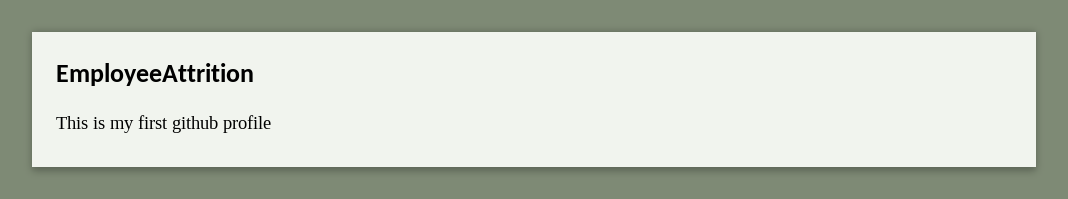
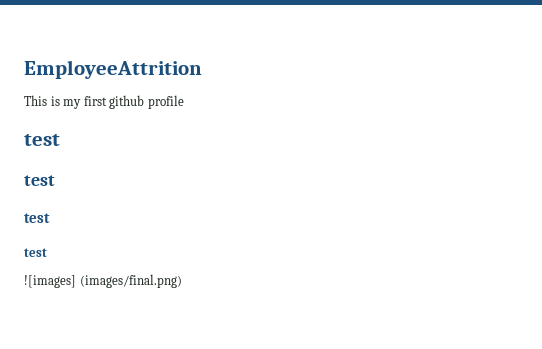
(271, 124) none -> [24,134,60,146] [24,175,55,186] [24,213,50,223] [24,248,47,257] [24,274,182,288] // test // test // test // test // ![images] (images/final.png)

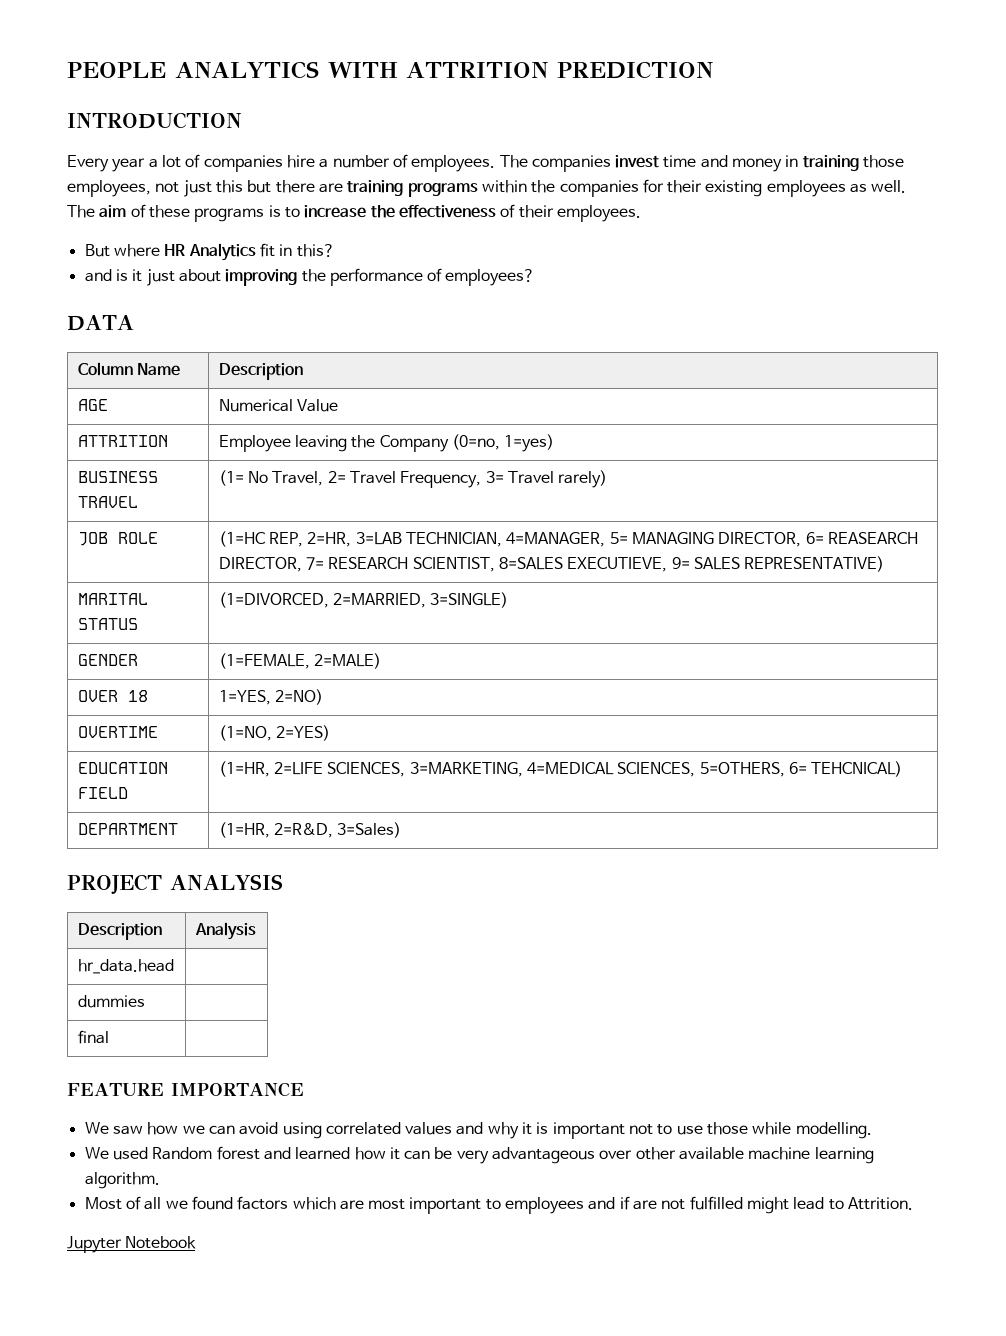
[24,60,202,79] [24,95,184,109] [24,134,60,146] [24,175,55,186] [24,213,50,223] [24,248,47,257] [24,274,182,288] EmployeeAttrition // This is my first github profile // test // test // test // test // ![images] (images/final.png) -> [67,61,713,79] [67,112,242,129] [67,154,905,172] [67,179,907,197] [67,204,641,222] [84,243,335,261] [84,268,536,286] [67,315,134,331] [77,362,180,376] [218,363,303,380] [77,399,108,411] [218,399,338,412] [77,435,168,447] [218,434,555,452] [77,471,158,483] [77,496,138,508] [218,470,608,488] [77,532,158,546] [218,531,918,547] [218,556,885,572] [77,593,148,605] [77,618,138,630] [218,592,509,608] [77,654,138,666] [218,653,381,669] [77,690,148,702] [218,689,323,705] [77,726,158,738] [218,725,330,741] [77,762,168,774] [77,787,128,799] [218,761,903,777] [77,823,178,835] [218,822,402,838] [67,874,283,895] [77,923,162,940] [194,922,256,940] [77,959,174,974] [77,995,145,1008] [77,1030,109,1044] [67,1082,304,1097] [84,1122,872,1139] [84,1146,874,1164] [84,1172,160,1189] [84,1196,914,1214] [67,1236,197,1253] PEOPLE ANALYTICS WITH ATTRITION PREDICTION // INTRODUCTION // Every year a lot of companies hire a number of employees. The companies invest time and money in training those employees, not just this but there are training programs within the companies for their existing employees as well. The aim of these programs is to increase the effectiveness of their employees. // But where HR Analytics fit in this? // and is it just about improving the performance of employees? // DATA // Column Name | Description // AGE | Numerical Value // ATTRITION | Employee leaving the Company (0=no, 1=yes) // BUSINESS TRAVEL | (1= No Travel, 2= Travel Frequency, 3= Travel rarely) // JOB ROLE | (1=HC REP, 2=HR, 3=LAB TECHNICIAN, 4=MANAGER, 5= MANAGING DIRECTOR, 6= REASEARCH DIRECTOR, 7= RESEARCH SCIENTIST, 8=SALES EXECUTIEVE, 9= SALES REPRESENTATIVE) // MARITAL STATUS | (1=DIVORCED, 2=MARRIED, 3=SINGLE) // GENDER | (1=FEMALE, 2=MALE) // OVER 18 | 1=YES, 2=NO) // OVERTIME | (1=NO, 2=YES) // EDUCATION FIELD | (1=HR, 2=LIFE SCIENCES, 3=MARKETING, 4=MEDICAL SCIENCES, 5=OTHERS, 6= TEHCNICAL) // DEPARTMENT | (1=HR, 2=R&D, 3=Sales) // PROJECT ANALYSIS // Description | Analysis // hr_data.head | // dummies | // final | // FEATURE IMPORTANCE // We saw how we can avoid using correlated values and why it is important not to use those while modelling. // We used Random forest and learned how it can be very advantageous over other available machine learning algorithm. // Most of all we found factors which are most important to employees and if are not fulfilled might lead to Attrition. // Jupyter Notebook

